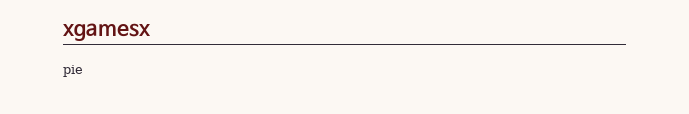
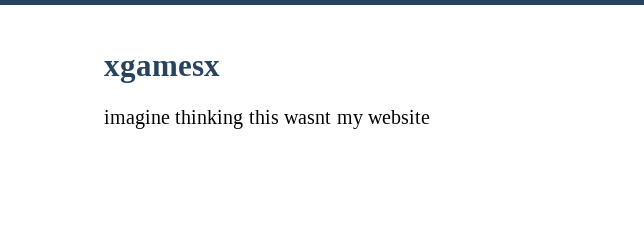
[63,65,83,77] pie -> [104,110,430,129] imagine thinking this wasnt my website

